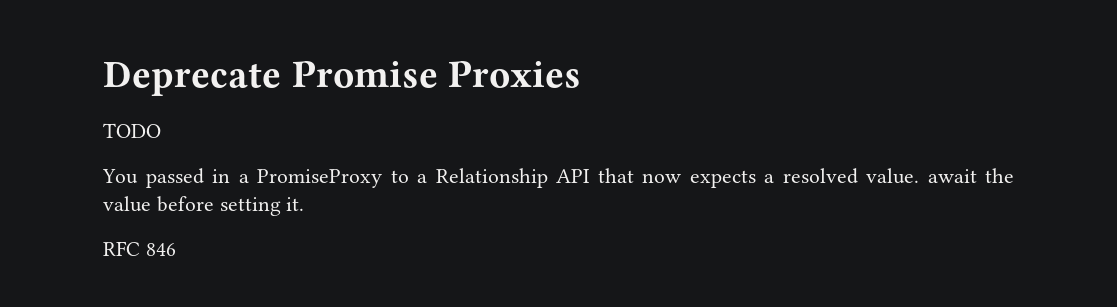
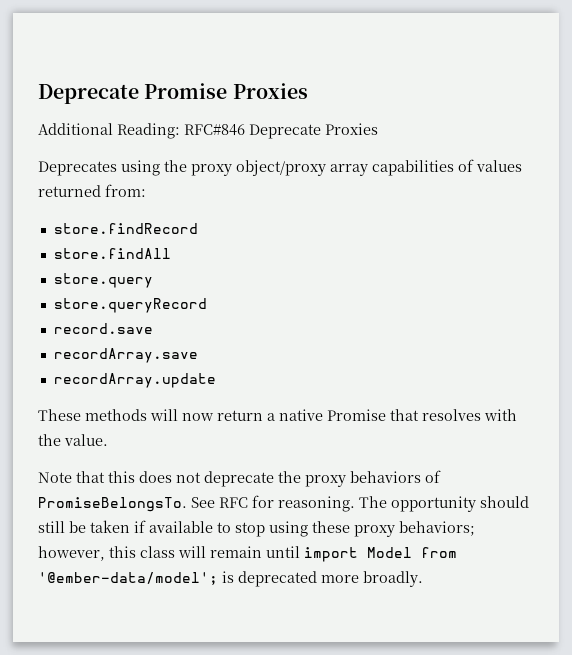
[103,123,161,138] [102,168,1014,188] [103,196,305,216] [103,241,176,256] TODO // You passed in a PromiseProxy to a Relationship API that now expects a resolved value. await the value before setting it. // RFC 846 -> [38,123,378,139] [38,159,522,176] [38,184,146,197] [53,223,198,234] [53,248,171,259] [53,273,153,288] [53,298,207,313] [53,323,153,334] [53,348,198,363] [53,373,216,388] [38,409,517,421] [38,434,108,446] [38,470,441,487] [38,495,529,512] [38,520,475,537] [38,546,457,562] [38,571,423,587] Additional Reading: RFC#846 Deprecate Proxies // Deprecates using the proxy object/proxy array capabilities of values returned from: // store.findRecord // store.findAll // store.query // store.queryRecord // record.save // recordArray.save // recordArray.update // These methods will now return a native Promise that resolves with the value. // Note that this does not deprecate the proxy behaviors of PromiseBelongsTo. See RFC for reasoning. The opportunity should still be taken if available to stop using these proxy behaviors; however, this class will remain until import Model from '@ember-data/model'; is deprecated more broadly.

